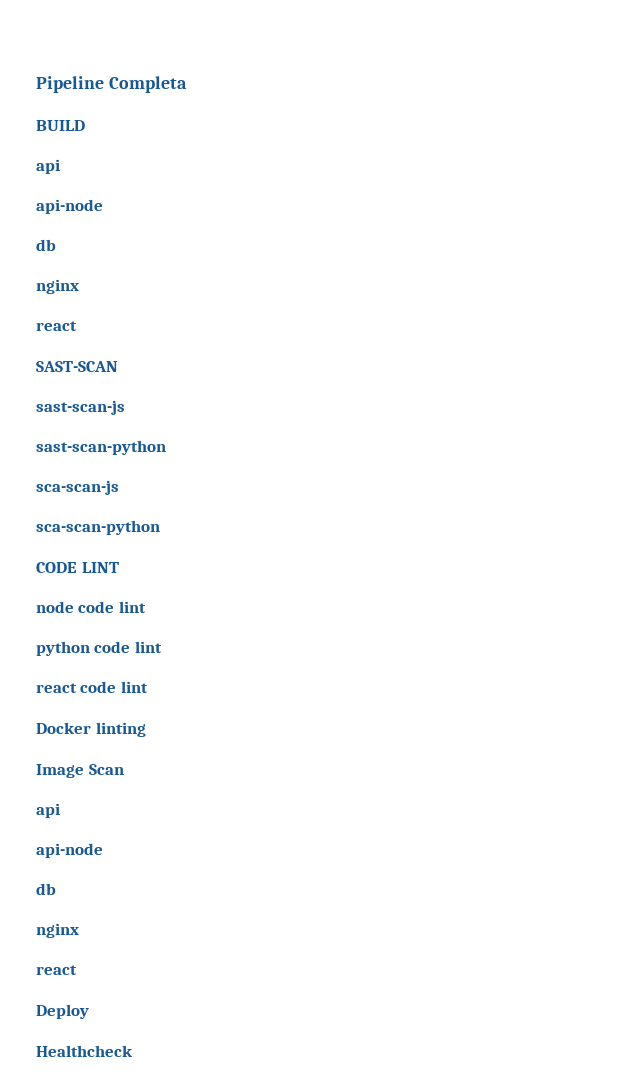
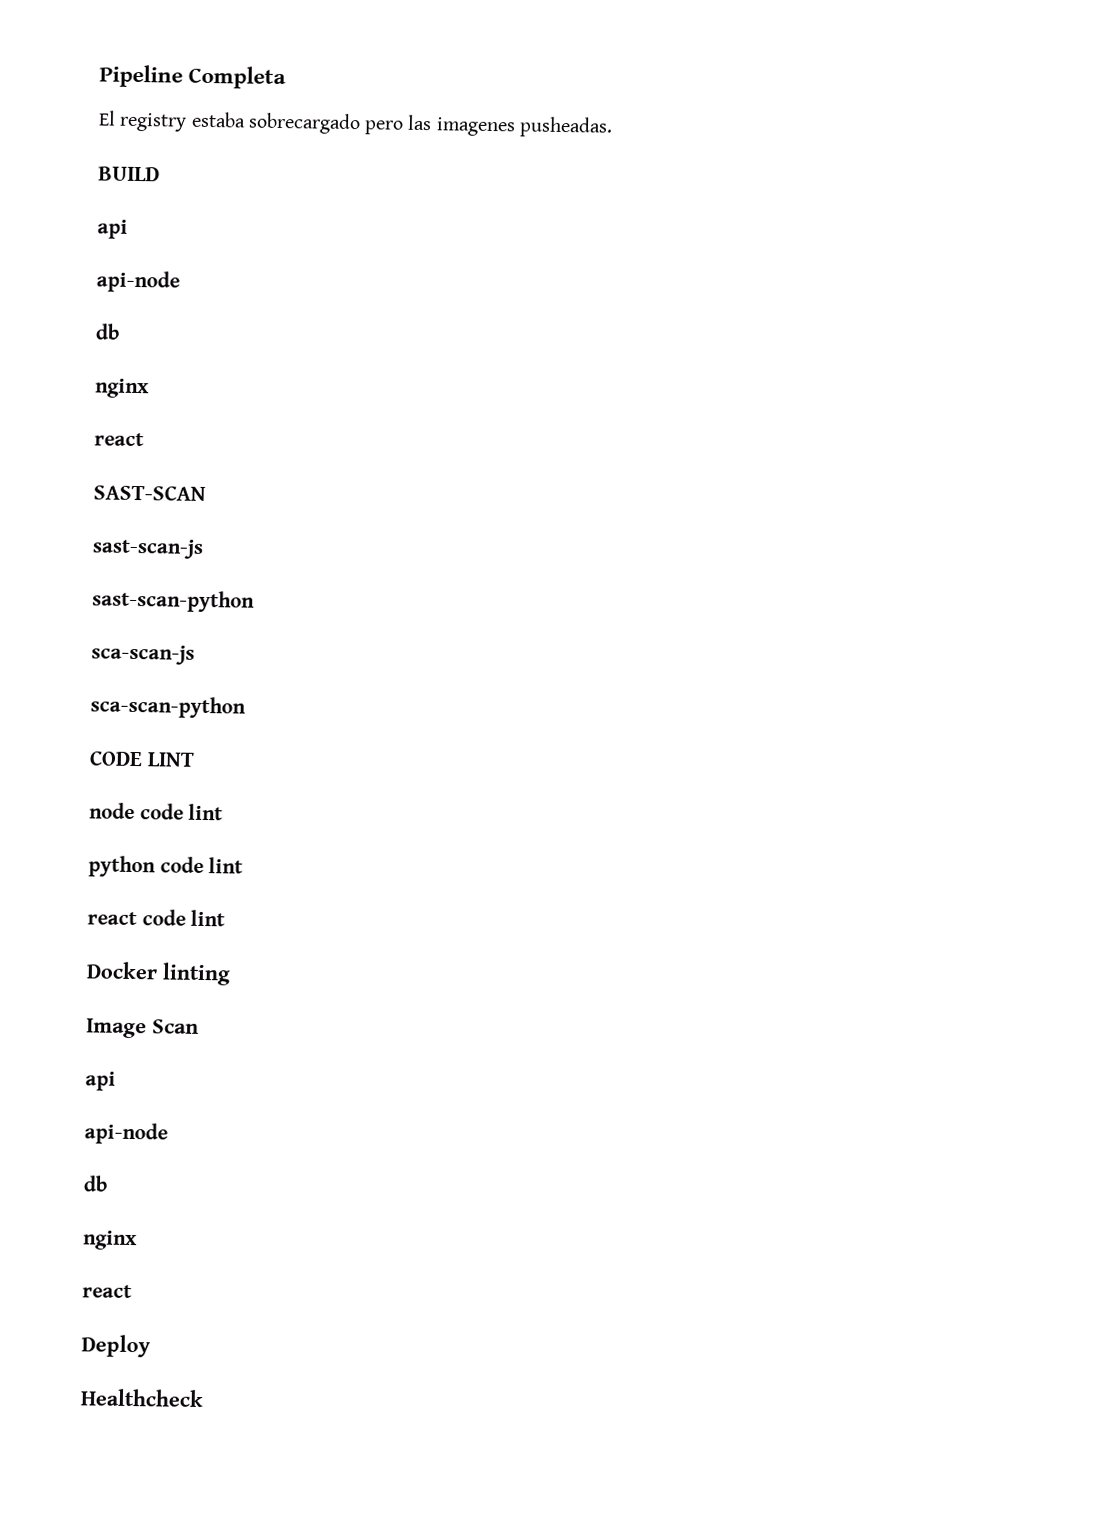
(187, 84) none -> [98,110,613,138] // El registry estaba sobrecargado pero las imagenes pusheadas.

